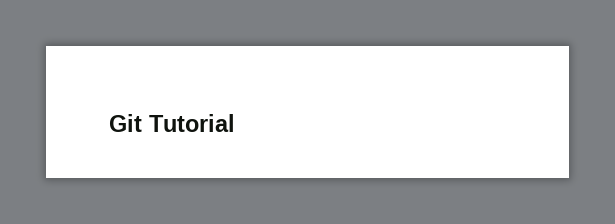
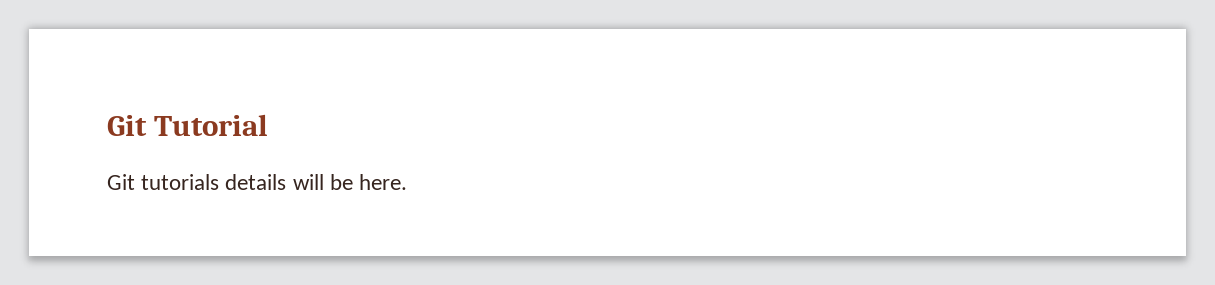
(235, 123) none -> [107,174,408,190] // Git tutorials details will be here.

